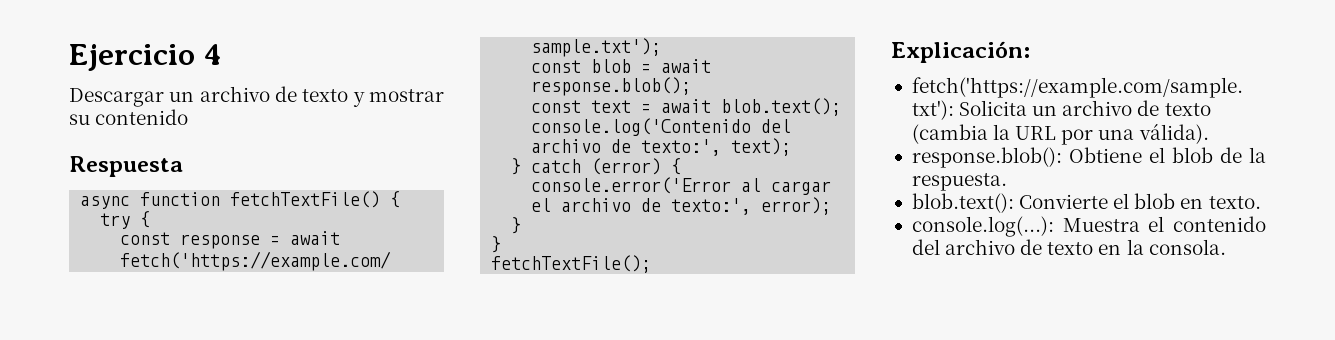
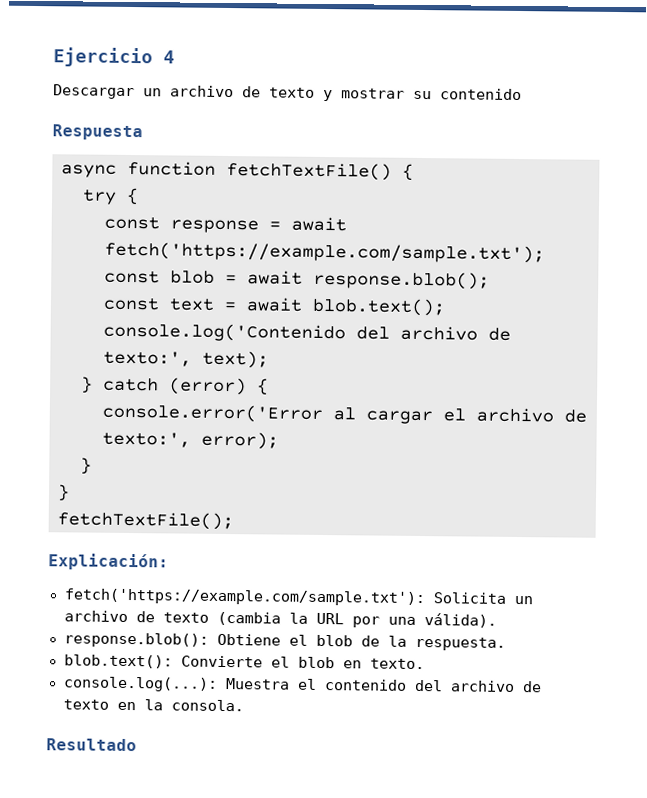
(1226, 247) none -> [46,738,137,752] // Resultado

